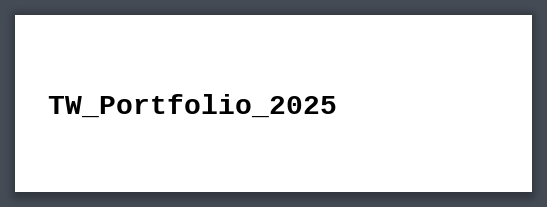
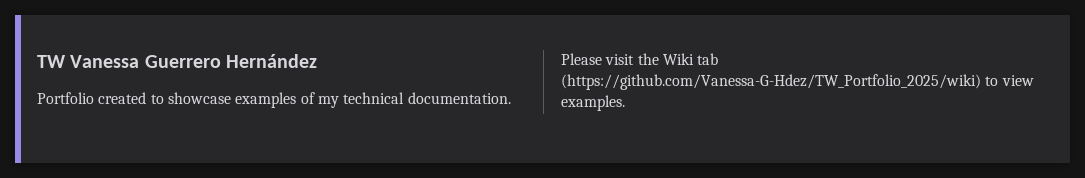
[48,94,337,118] TW_Portfolio_2025 -> [37,54,317,68] [37,92,511,108] [561,53,719,65] [561,74,1034,90] [561,95,625,111] TW Vanessa Guerrero Hernández // Portfolio created to showcase examples of my technical documentation. Please visit the Wiki tab (https://github.com/Vanessa-G-Hdez/TW_Portfolio_2025/wiki) to view examples.

